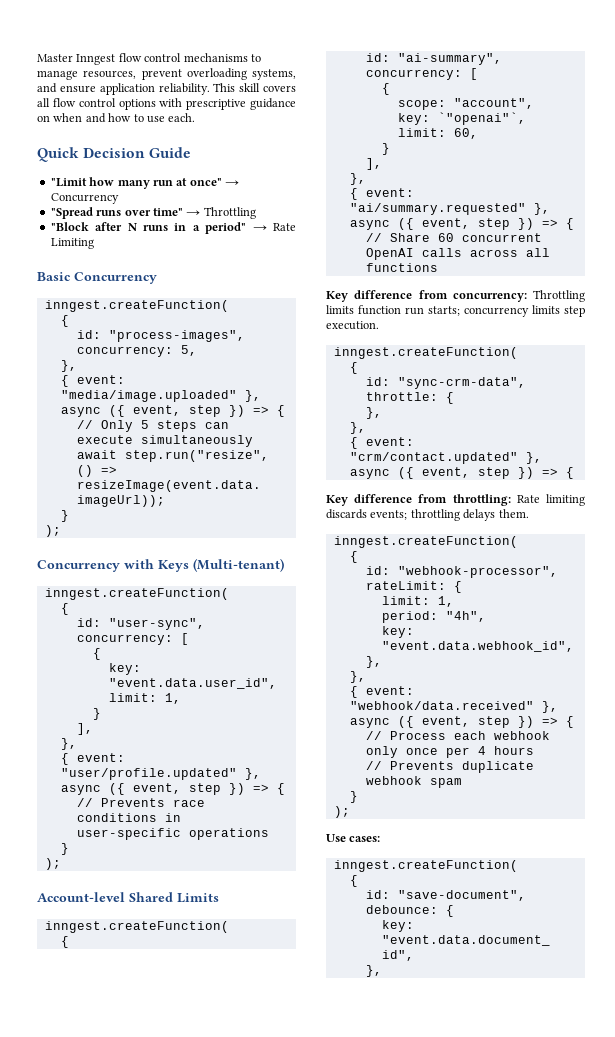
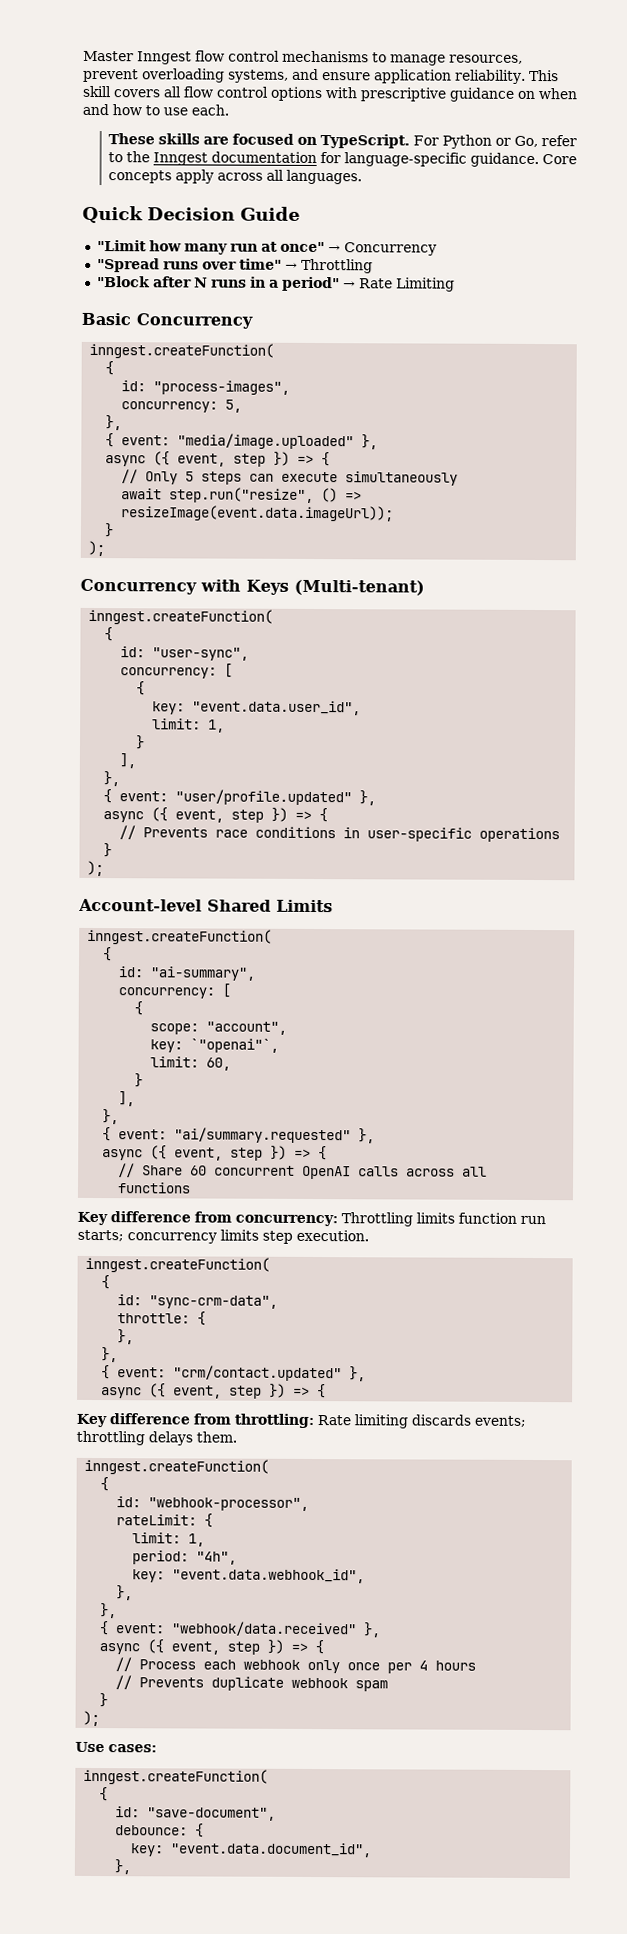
(196, 117) none -> [108,133,578,149] [108,151,578,168] [108,169,363,185] // These skills are focused on TypeScript. For Python or Go, refer to the Inngest documentation for language-specific guidance. Core concepts apply across all languages.

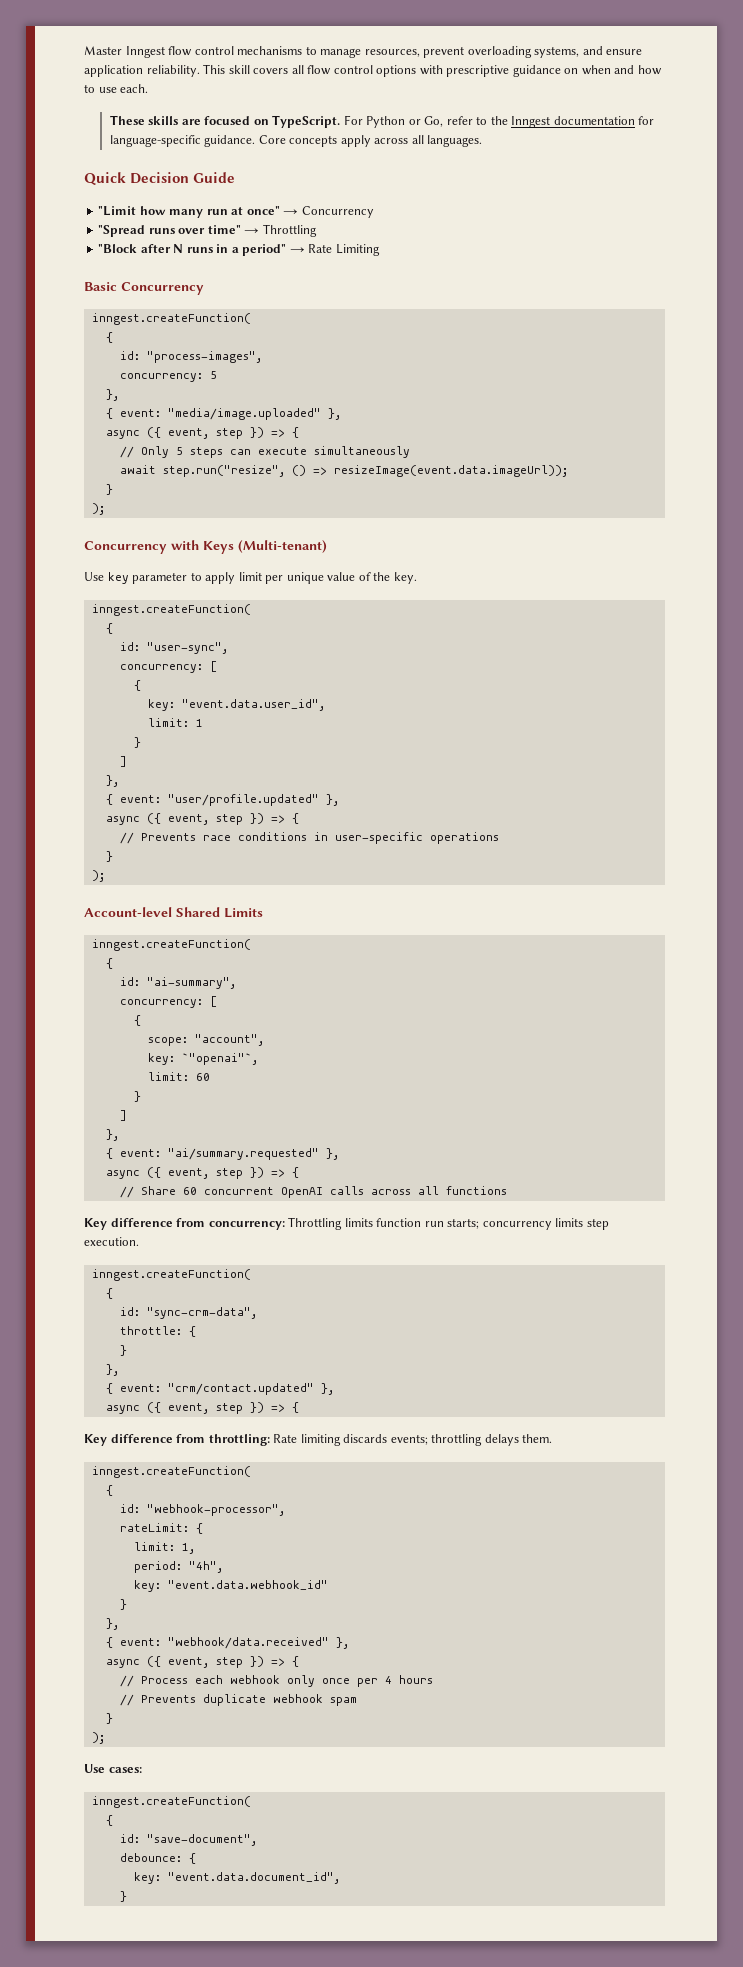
[225,399,243,413] 5, -> [209,371,217,379] 5
(425, 587) none -> [84,572,417,584] // Use key parameter to apply limit per unique value of the key.
[208,719,226,733] [135,735,146,750] [119,753,137,769] 1, // } // ], -> [195,719,203,727] [133,737,141,748] [119,756,127,767] 1 // } // ]
[206,1057,232,1071] [134,1073,144,1088] [118,1091,136,1107] 60, // } // ], -> [195,1073,210,1081] [133,1091,141,1102] [119,1110,127,1121] 60 // } // ]
[117,1329,135,1345] }, -> [119,1345,127,1356] }
[172,1568,366,1584] [116,1585,134,1601] "event.data.webhook_id", // }, -> [167,1580,328,1590] [119,1599,127,1610] "event.data.webhook_id" // }
[114,1859,132,1875] }, -> [119,1891,127,1902] }

